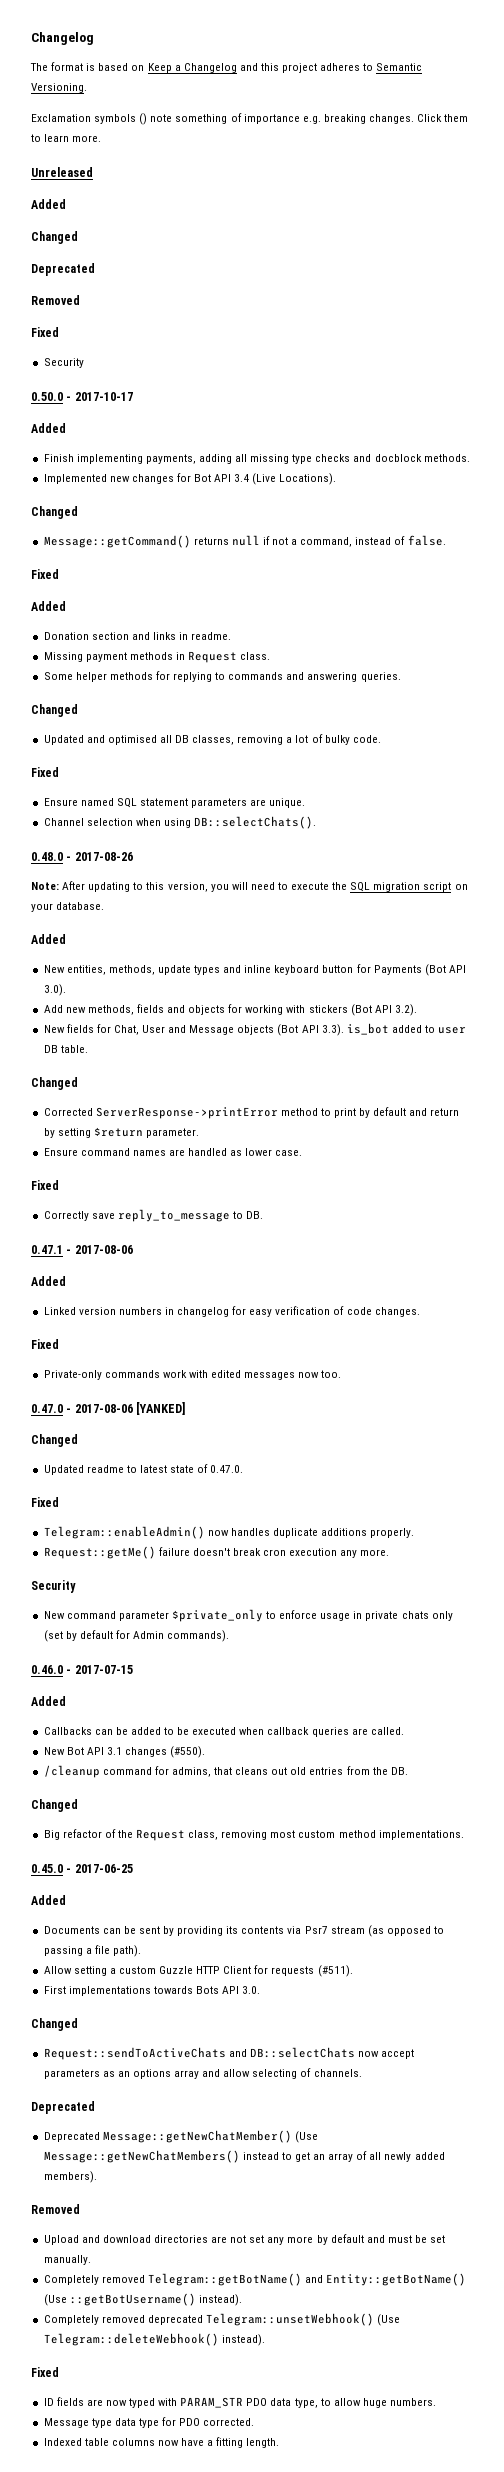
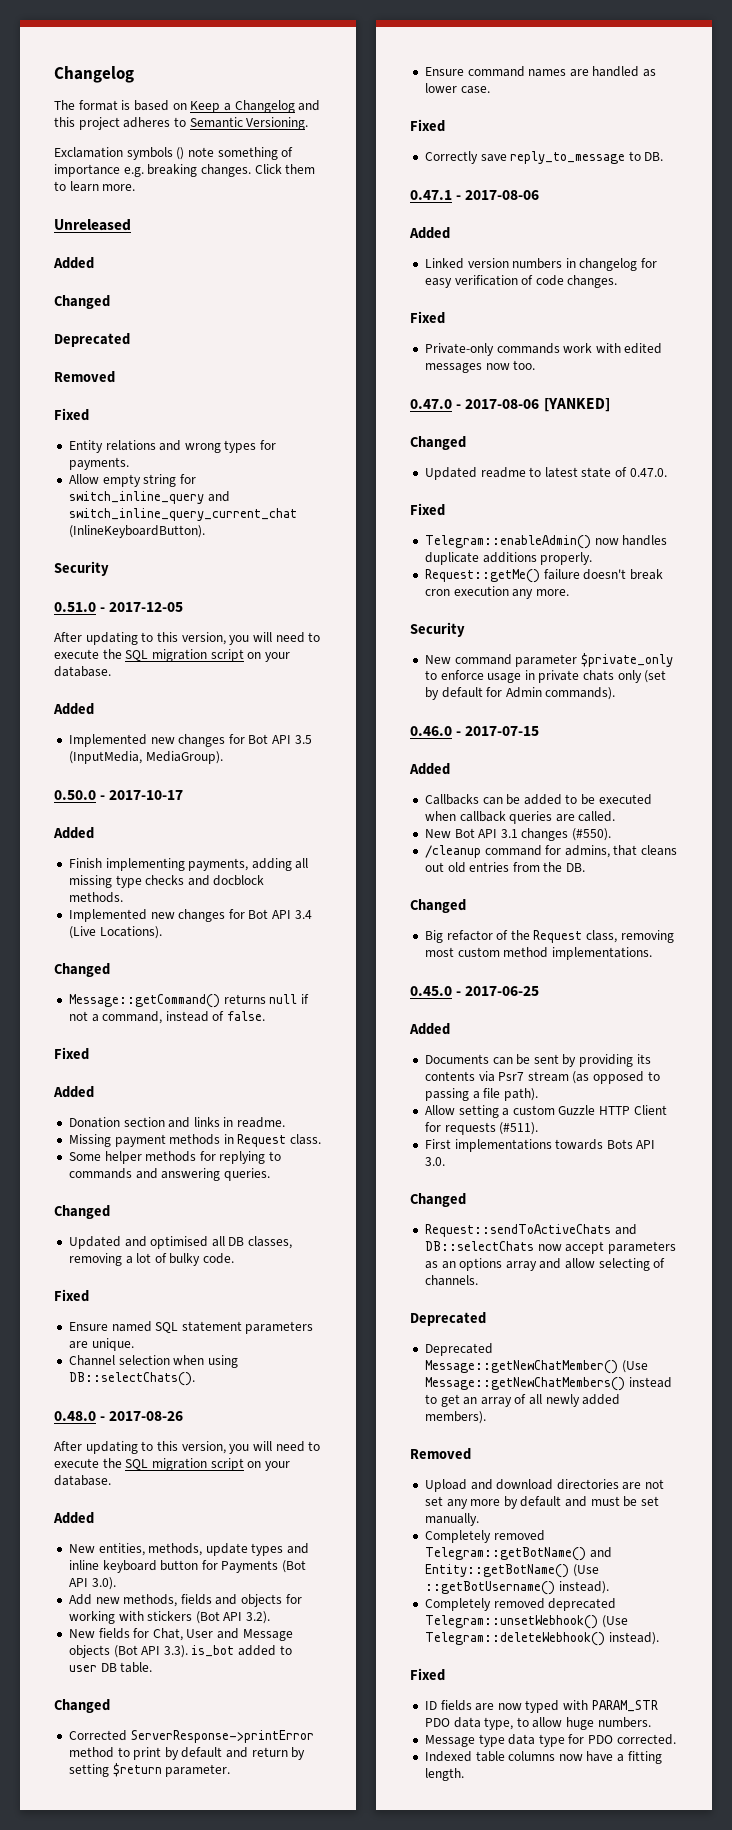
[43,358,84,368] Security -> [68,440,277,453] [68,457,129,470] [68,474,196,487] [68,491,230,504] [68,508,297,521] [68,525,205,538] [54,561,109,576] [54,602,184,612] [54,632,321,645] [54,649,290,662] [54,666,111,677] [53,703,94,715] [68,734,312,747] [68,751,223,764] Entity relations and wrong types for payments. // Allow empty string for switch_inline_query and switch_inline_query_current_chat (InlineKeyboardButton). // Security // 0.51.0 - 2017-12-05 // After updating to this version, you will need to execute the SQL migration script on your database. // Added // Implemented new changes for Bot API 3.5 (InputMedia, MediaGroup).
[31,882,59,890] Note: -> (184, 1416) none

